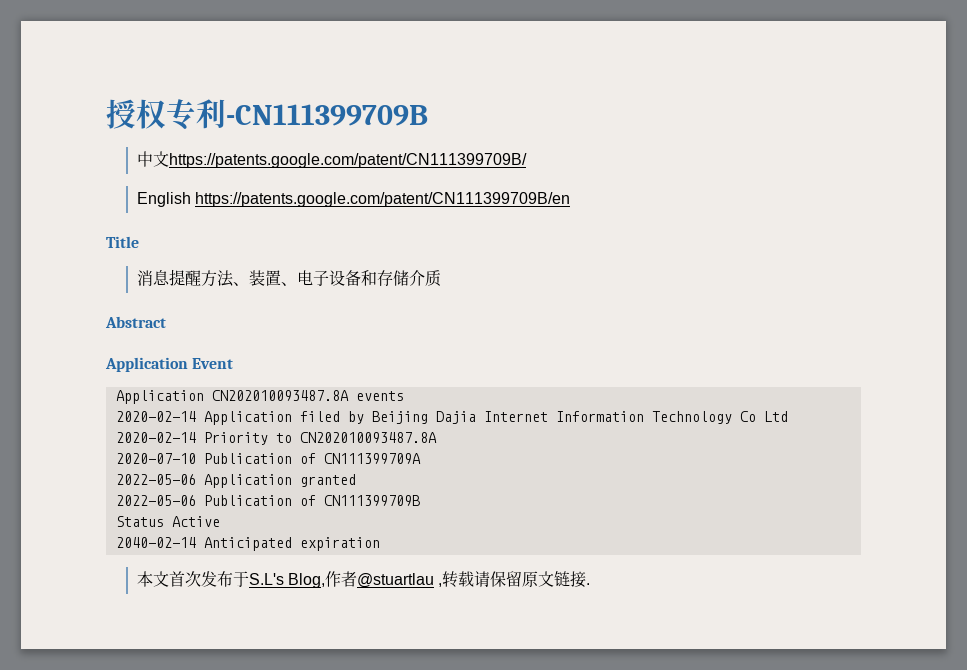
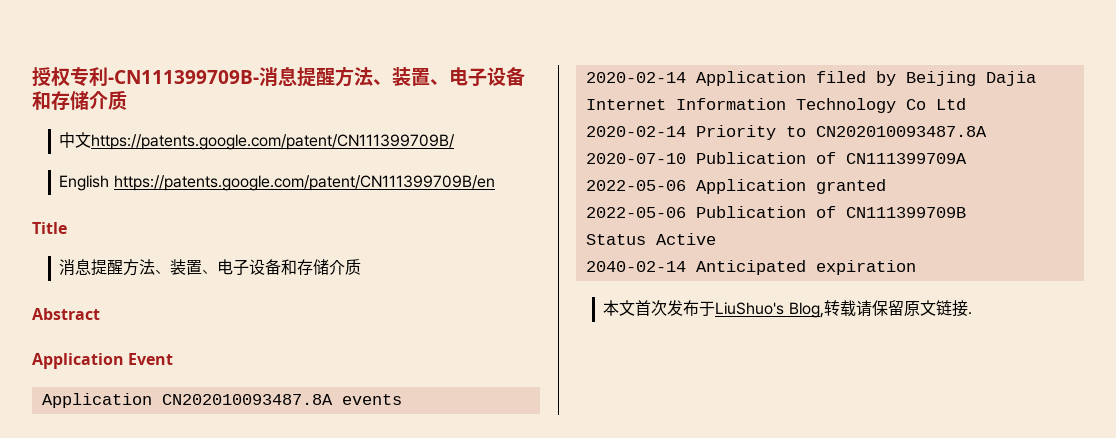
[226,104,428,126] -CN111399709B -> [108,66,525,87] [32,90,127,110] -CN111399709B-消息提醒方法、装置、电子设备和存储介质
[248,571,443,588] S.L's Blog,作者@stuartlau , -> [715,302,824,318] LiuShuo's Blog,

